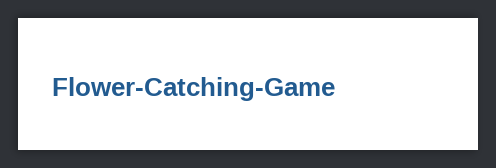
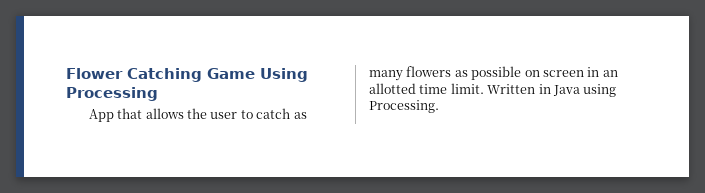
[52,77,335,101] Flower-Catching-Game -> [66,68,308,82] [66,87,158,101] [88,108,307,122] [369,66,618,81] [369,83,617,97] [369,100,439,113] Flower Catching Game Using Processing // App that allows the user to catch as many flowers as possible on screen in an allotted time limit. Written in Java using Processing.

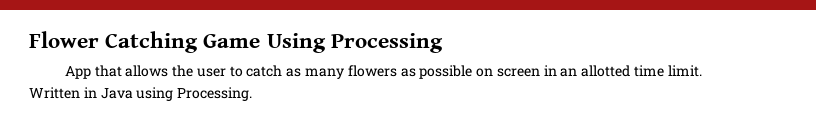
(484, 88) none -> (702, 71) //

